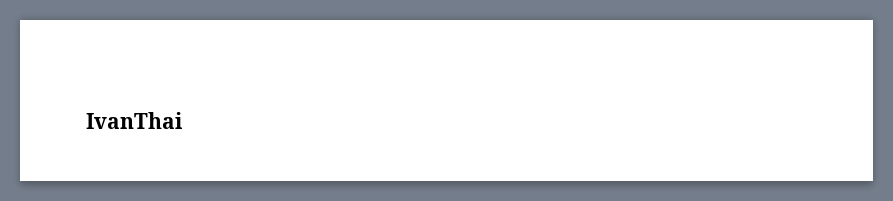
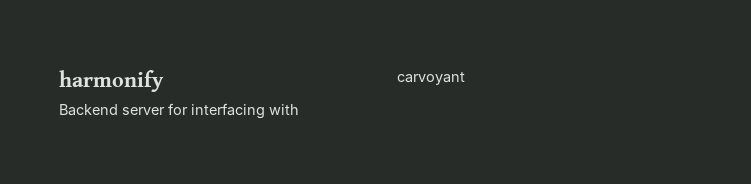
[86,112,183,129] IvanThai -> [59,70,164,92] [59,103,299,119] [397,72,465,85] harmonify // Backend server for interfacing with carvoyant

